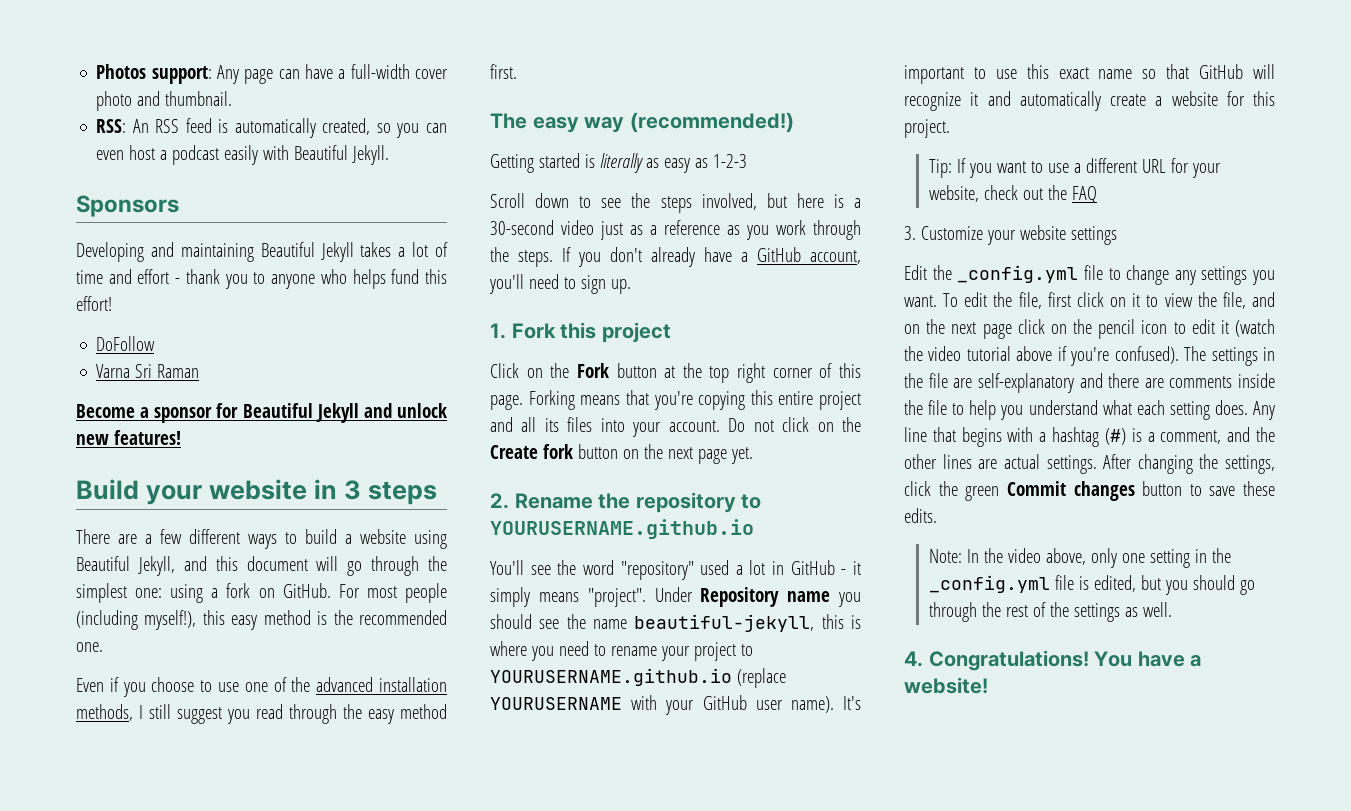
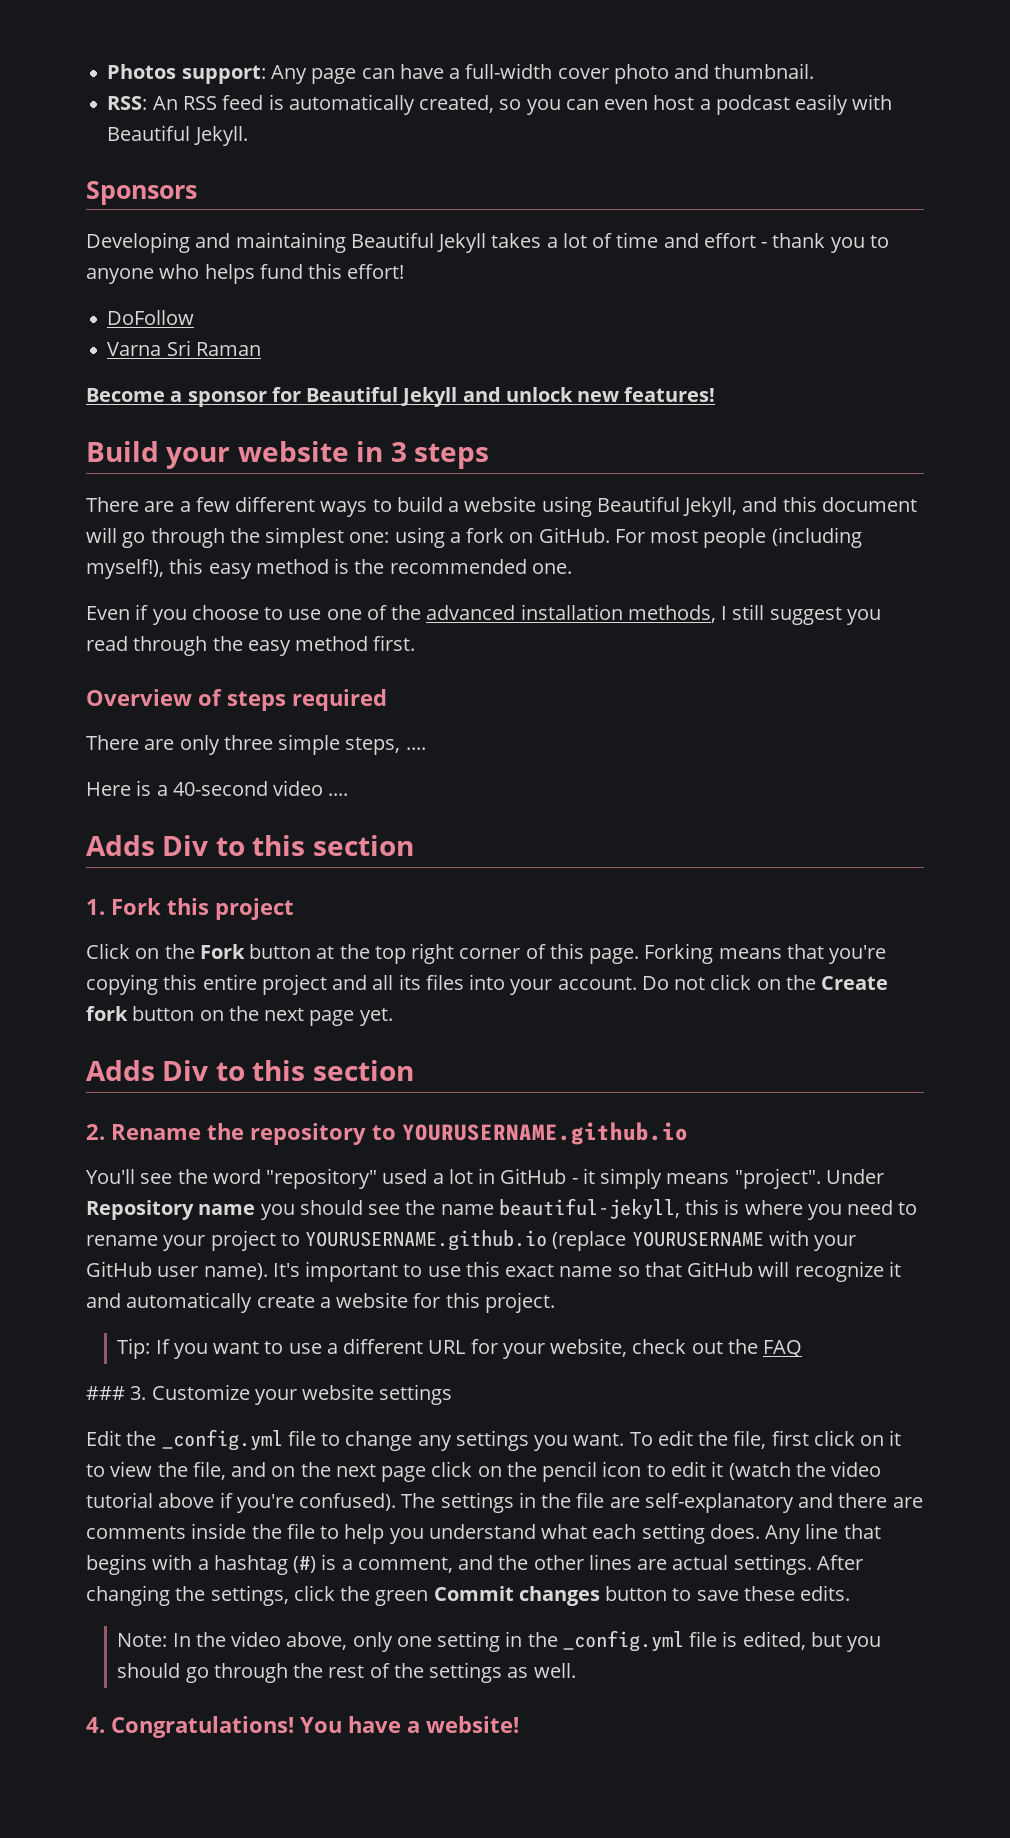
[490,112,794,133] [490,153,747,173] [490,193,861,213] [490,220,861,240] [490,247,861,267] [489,274,631,294] The easy way (recommended!) // Getting started is literally as easy as 1-2-3 // Scroll down to see the steps involved, but here is a 30-second video just as a reference as you work through the steps. If you don't already have a GitHub account, you'll need to sign up. -> [86,689,387,711] [86,734,426,755] [86,780,349,796] [86,835,414,856] Overview of steps required // There are only three simple steps, .... // Here is a 40-second video .... // Adds Div to this section
(753, 455) none -> [86,1060,414,1081] // Adds Div to this section
(1098, 194) none -> [86,1386,125,1400] ###

